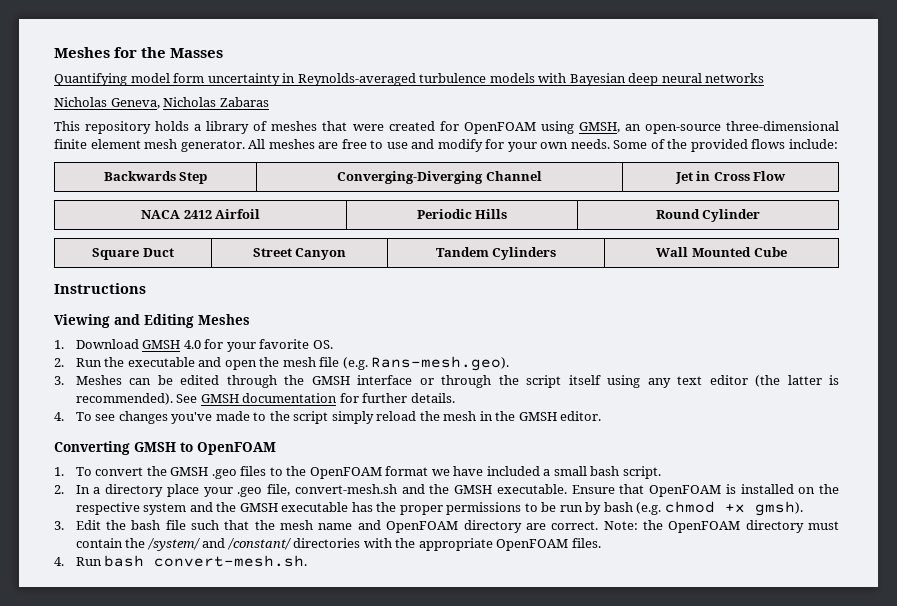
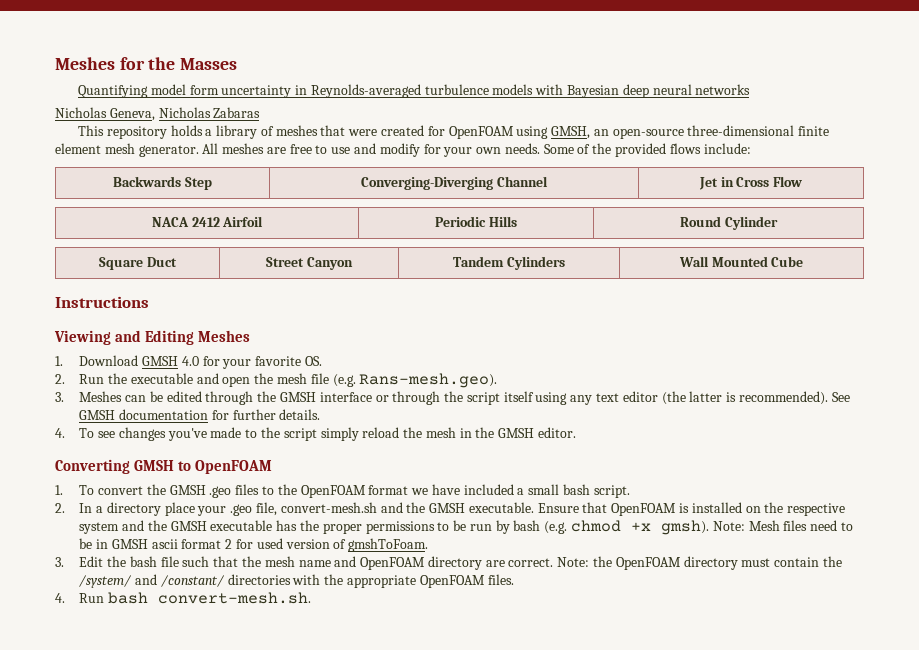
(803, 508) none -> [712,520,853,531] [79,538,429,552] Note: Mesh files need to be in GMSH ascii format 2 for used version of gmshToFoam.

